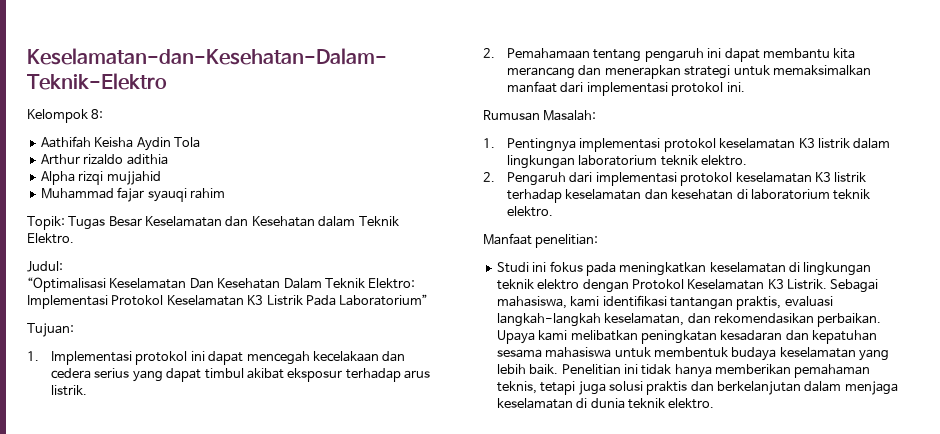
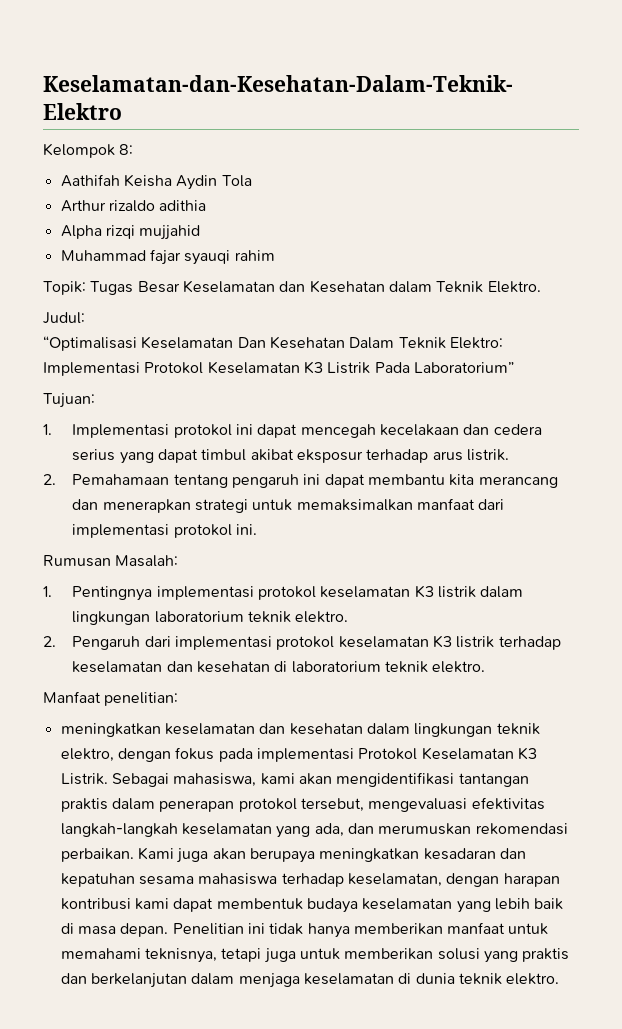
[496,261,872,276] [496,279,629,293] Studi ini fokus pada meningkatkan keselamatan di lingkungan teknik elektro dengan -> [60,723,540,737] [60,747,354,762] meningkatkan keselamatan dan kesehatan dalam lingkungan teknik elektro, dengan fokus pada implementasi
[602,295,833,310] [496,313,882,327] [496,330,717,344] identifikasi tantangan praktis, evaluasi langkah-langkah keselamatan, dan rekomendasikan perbaikan. Upaya kami melibatkan peningkatan -> [298,772,529,787] [60,797,545,812] [60,823,568,838] [60,847,420,863] akan mengidentifikasi tantangan praktis dalam penerapan protokol tersebut, mengevaluasi efektivitas langkah-langkah keselamatan yang ada, dan merumuskan rekomendasi perbaikan. Kami juga akan berupaya meningkatkan
[614,347,651,358] untuk -> [281,873,560,887] [60,898,214,912] terhadap keselamatan, dengan harapan kontribusi kami dapat
[529,364,559,375] baik. -> [534,898,564,910] [60,923,169,937] baik di masa depan.
[794,364,871,378] [496,381,643,395] pemahaman teknis, tetapi juga solusi -> [447,922,549,935] [60,948,518,963] manfaat untuk memahami teknisnya, tetapi juga untuk memberikan solusi yang

